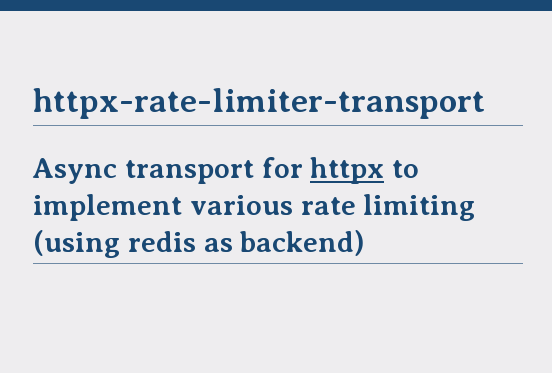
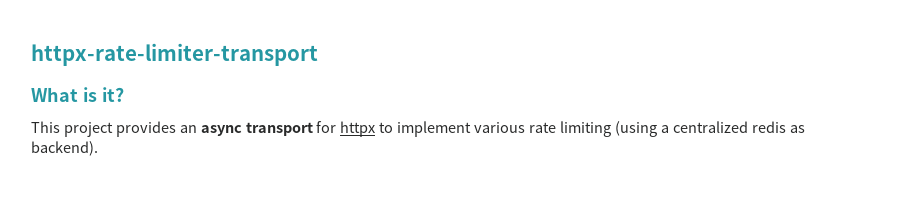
[32,158,117,184] Async -> [31,87,124,102] [31,121,242,137] What is it? // This project provides an async
(120, 244) none -> [660,121,748,133] a centralized
[240,230,366,256] backend) -> [31,141,98,156] backend).

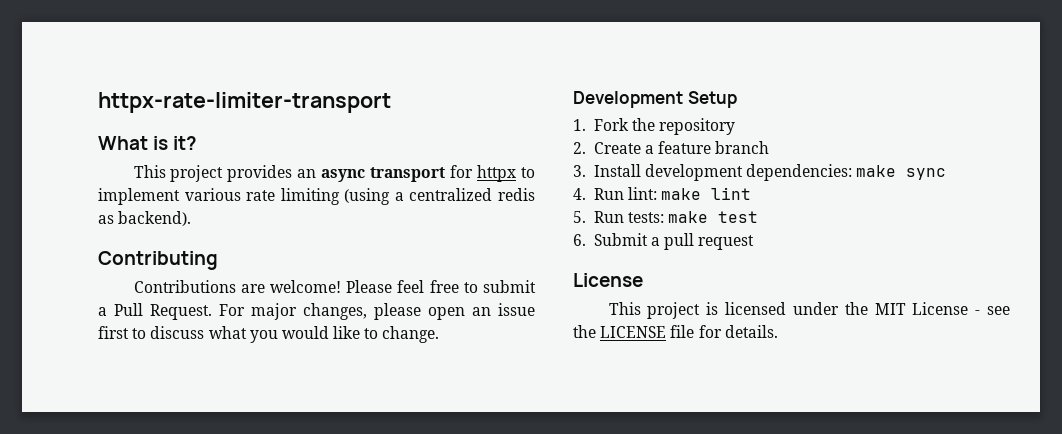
(98, 148) none -> [98,251,218,270] [133,280,536,293] [98,303,535,320] [98,326,440,343] [573,91,737,108] [573,118,736,135] [573,141,770,154] [573,164,947,181] [573,187,752,200] [573,211,759,223] [573,233,755,250] [573,273,643,287] [608,302,1010,319] [573,325,778,338] // Contributing // Contributions are welcome! Please feel free to submit a Pull Request. For major changes, please open an issue first to discuss what you would like to change. // Development Setup // 1. Fork the repository // 2. Create a feature branch // 3. Install development dependencies: make sync // 4. Run lint: make lint // 5. Run tests: make test // 6. Submit a pull request // License // This project is licensed under the MIT License - see the LICENSE file for details.

